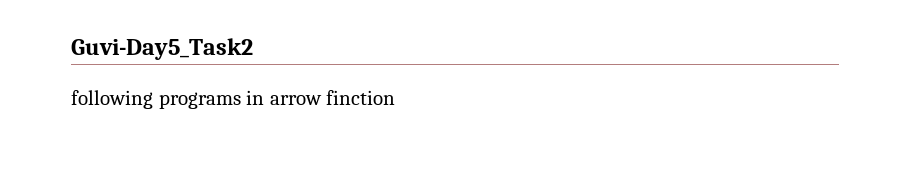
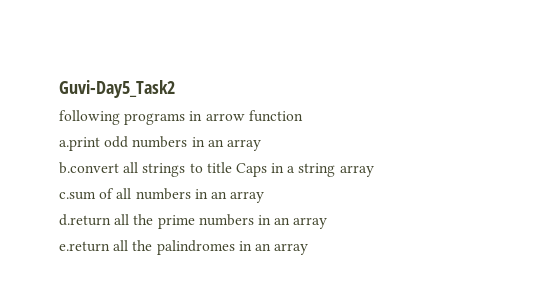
[326,90,396,105] finction -> [248,110,303,122] [59,136,261,151] [59,162,374,177] [59,188,265,203] [59,214,328,229] [59,240,309,255] function // a.print odd numbers in an array // b.convert all strings to title Caps in a string array // c.sum of all numbers in an array // d.return all the prime numbers in an array // e.return all the palindromes in an array

